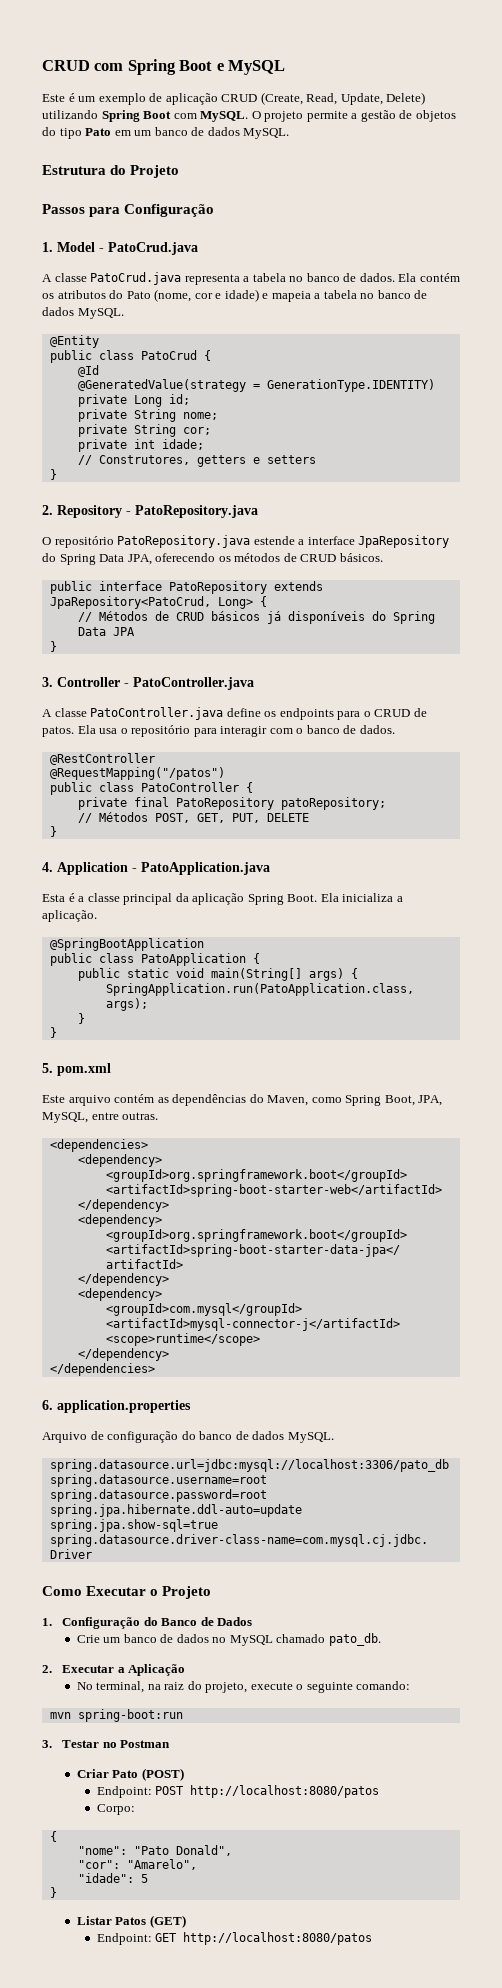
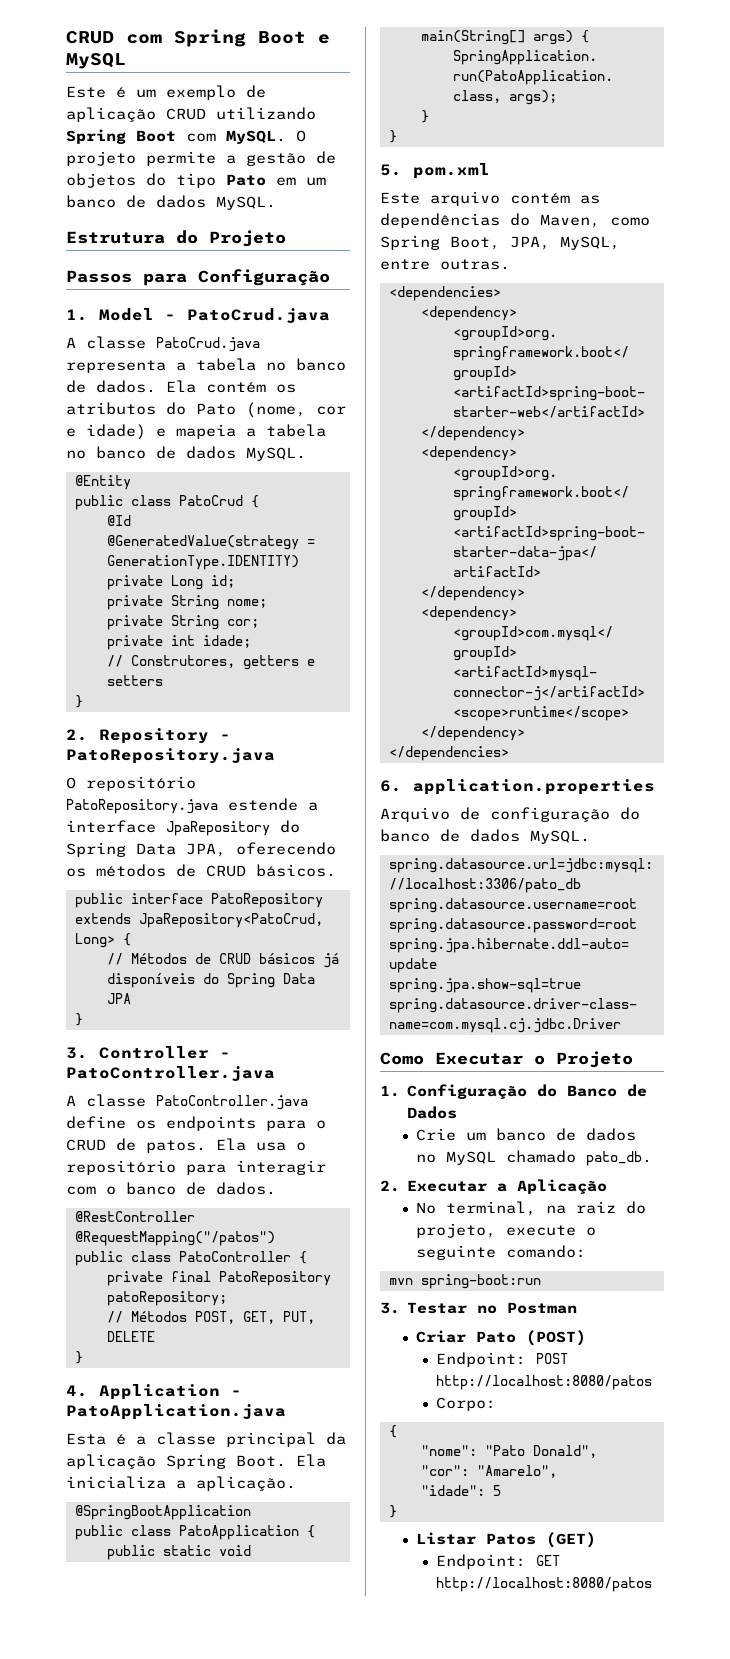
[260,92,426,105] (Create, Read, Update, Delete) -> (206, 114) none

